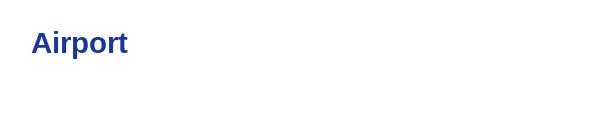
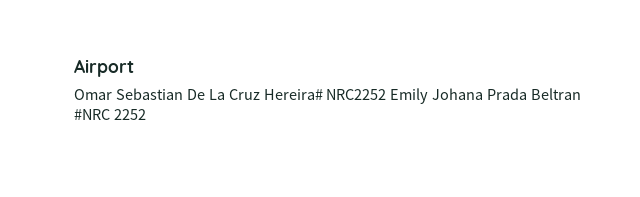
(128, 45) none -> [74,88,582,104] [74,109,146,120] // Omar Sebastian De La Cruz Hereira# NRC2252 Emily Johana Prada Beltran #NRC 2252

